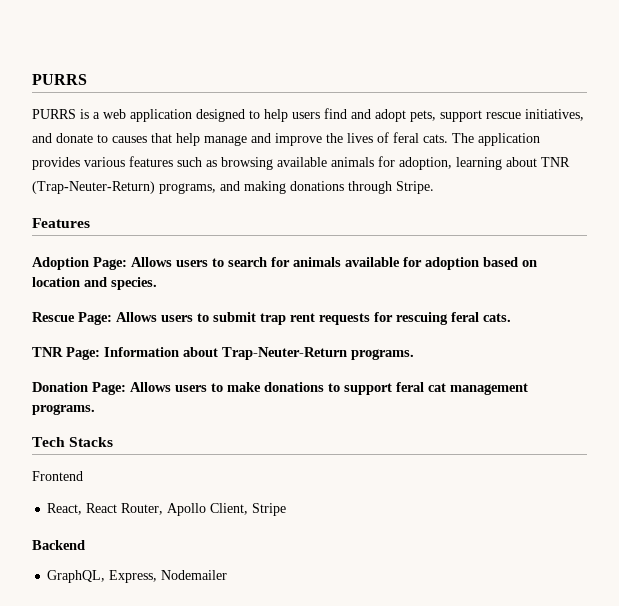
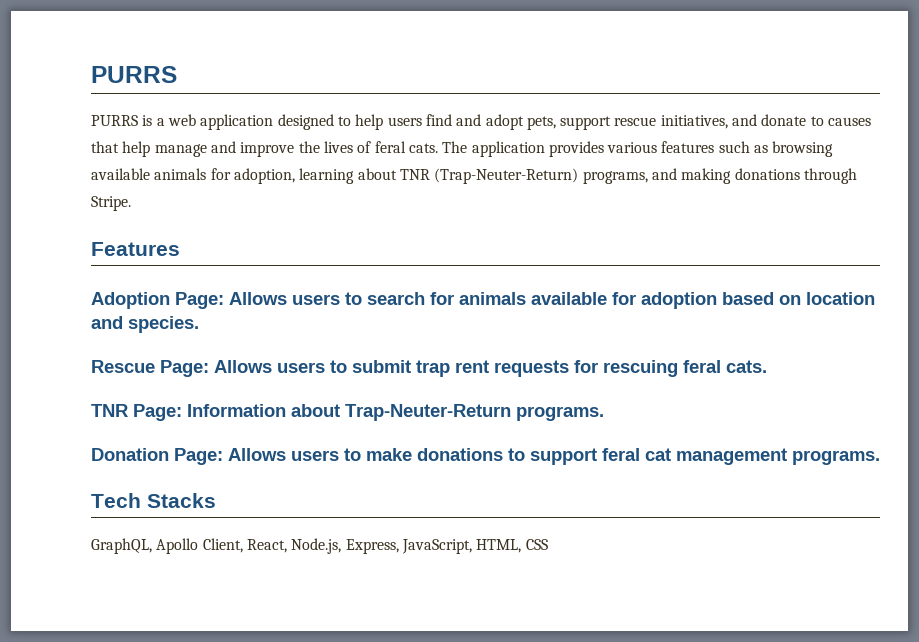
[32,471,83,481] [47,503,287,516] [32,540,85,550] [47,570,228,583] Frontend // React, React Router, Apollo Client, Stripe // Backend // GraphQL, Express, Nodemailer -> [91,538,548,554] GraphQL, Apollo Client, React, Node.js, Express, JavaScript, HTML, CSS

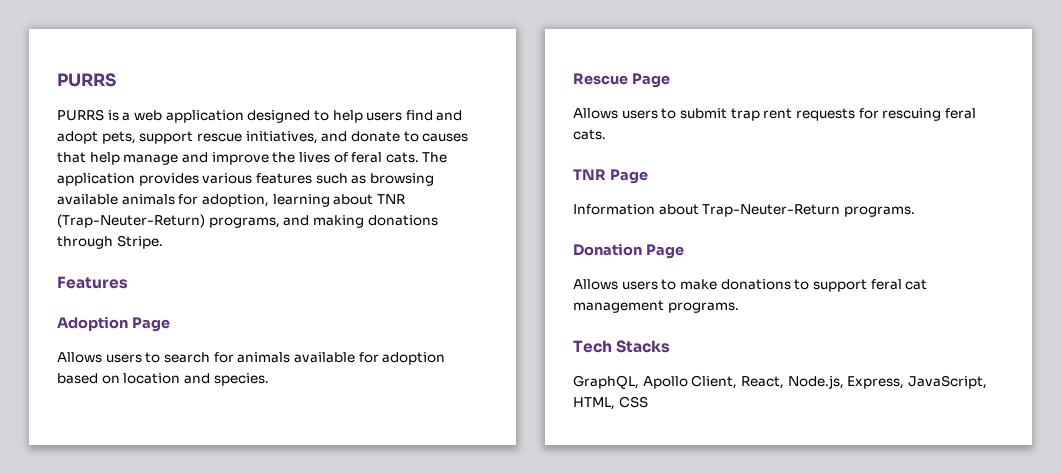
[175,292,224,309] Page: -> [131,317,170,332] Page //
[160,360,209,377] Page: -> [631,73,670,88] Page //
[133,404,182,421] Page: -> [609,169,648,184] Page //
[174,448,223,465] Page: -> [645,244,684,259] Page //

